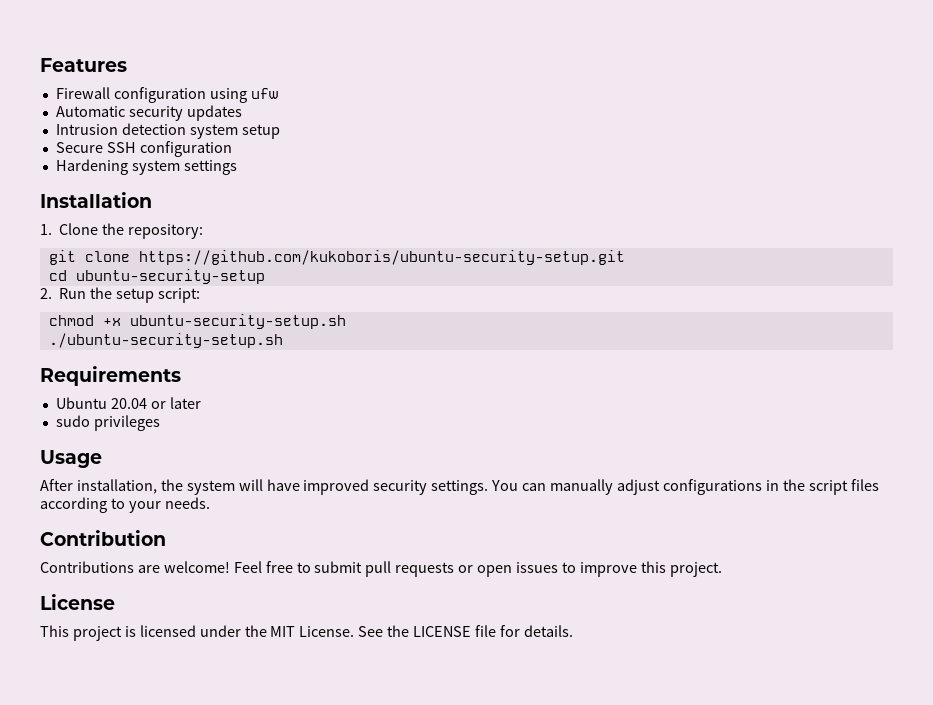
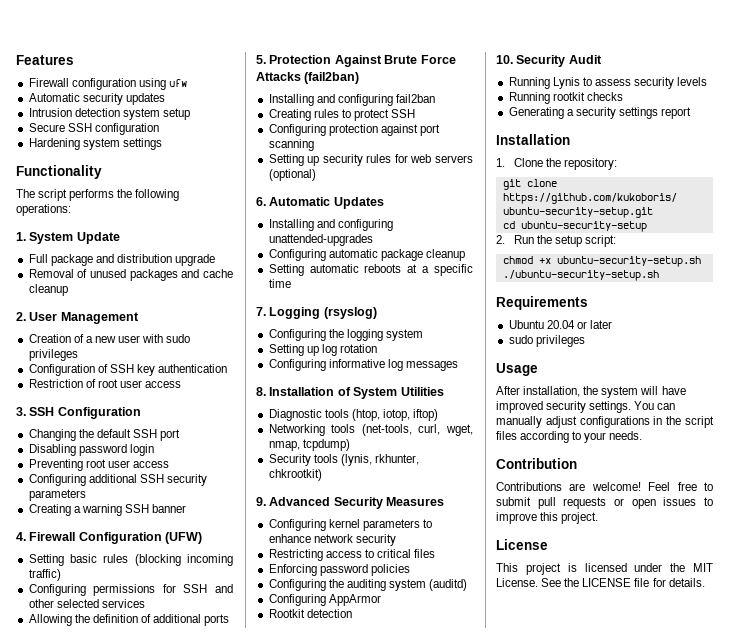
(237, 167) none -> [16,165,102,179] [16,189,180,201] [16,204,71,216] [16,232,120,244] [28,254,216,266] [28,269,233,281] [28,284,68,296] [16,312,139,324] [28,334,191,343] [28,349,78,361] [28,364,228,376] [28,379,182,388] [16,407,141,419] [28,429,181,441] [28,444,154,456] [28,459,169,471] [28,474,207,486] [28,489,86,501] [28,504,187,516] [16,532,203,544] [28,554,233,566] [28,569,61,581] [28,584,234,596] [28,599,145,608] [28,614,230,626] [256,55,456,67] [256,72,360,84] [268,94,435,106] [268,109,416,121] [268,124,440,136] [268,139,314,151] [268,154,473,166] [268,169,316,181] [256,197,384,209] [268,219,393,231] [268,234,373,246] [268,249,465,261] [268,264,473,276] [268,279,291,288] [256,307,377,319] [268,329,423,341] [268,344,377,356] [268,359,458,371] [256,387,444,399] [268,409,439,421] [268,424,473,436] [268,439,350,451] [268,454,419,466] [268,469,322,481] [256,497,445,509] [268,519,432,531] [268,534,396,546] [268,549,436,561] [268,564,410,576] [268,579,468,591] [268,594,381,606] [268,609,352,618] [496,55,602,67] [508,77,708,89] [508,92,623,104] [508,107,692,119] // Functionality // The script performs the following operations: // 1. System Update // Full package and distribution upgrade // Removal of unused packages and cache cleanup // 2. User Management // Creation of a new user with sudo privileges // Configuration of SSH key authentication // Restriction of root user access // 3. SSH Configuration // Changing the default SSH port // Disabling password login // Preventing root user access // Configuring additional SSH security parameters // Creating a warning SSH banner // 4. Firewall Configuration (UFW) // Setting basic rules (blocking incoming traffic) // Configuring permissions for SSH and other selected services // Allowing the definition of additional ports // 5. Protection Against Brute Force Attacks (fail2ban) // Installing and configuring fail2ban // Creating rules to protect SSH // Configuring protection against port scanning // Setting up security rules for web servers (optional) // 6. Automatic Updates // Installing and configuring unattended-upgrades // Configuring automatic package cleanup // Setting automatic reboots at a specific time // 7. Logging (rsyslog) // Configuring the logging system // Setting up log rotation // Configuring informative log messages // 8. Installation of System Utilities // Diagnostic tools (htop, iotop, iftop) // Networking tools (net-tools, curl, wget, nmap, tcpdump) // Security tools (lynis, rkhunter, chkrootkit) // 9. Advanced Security Measures // Configuring kernel parameters to enhance network security // Restricting access to critical files // Enforcing password policies // Configuring the auditing system (auditd) // Configuring AppArmor // Rootkit detection // 10. Security Audit // Running Lynis to assess security levels // Running rootkit checks // Generating a security settings report

